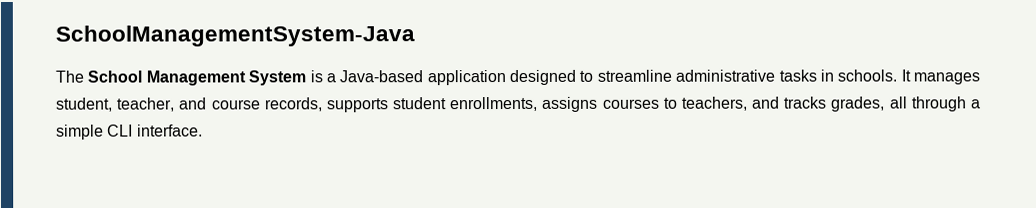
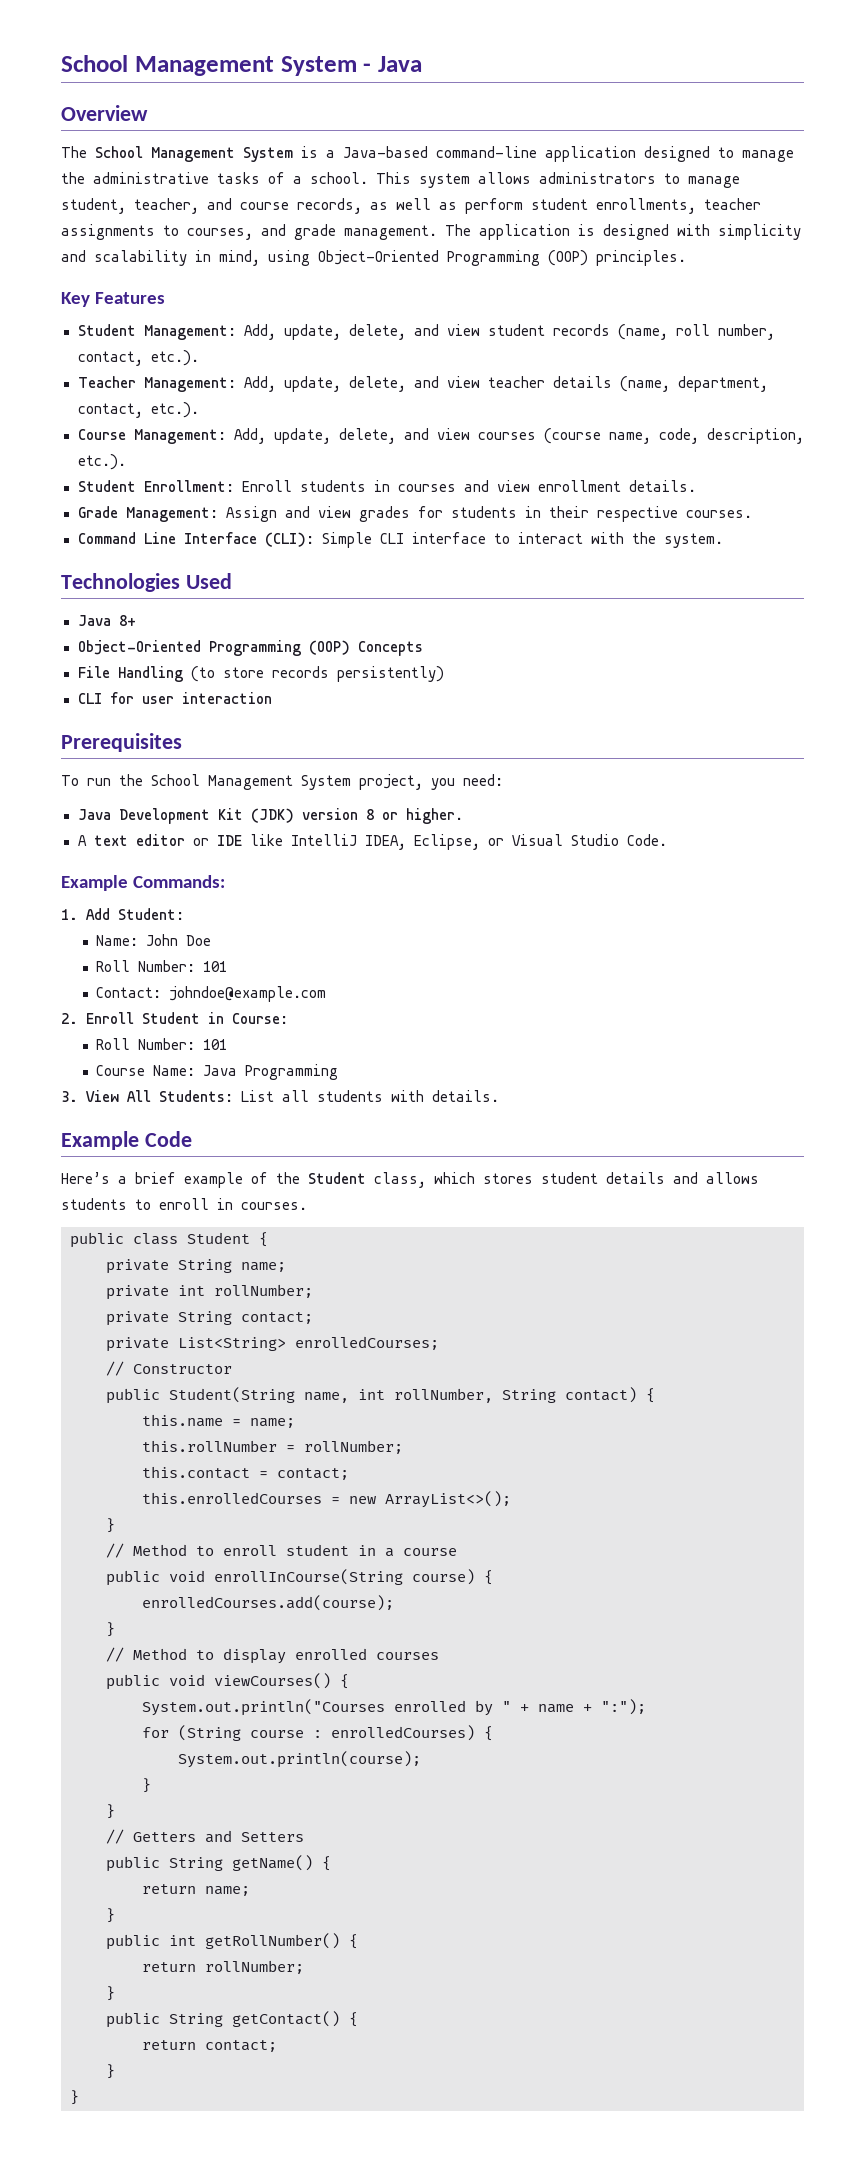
[55,25,415,47] SchoolManagementSystem-Java -> [61,55,422,76] [61,105,148,121] School Management System - Java // Overview
(424, 76) none -> [436,146,537,158] command-line
[596,69,980,85] streamline administrative tasks in schools. It manages -> [742,150,794,162] [61,172,740,188] manage the administrative tasks of a school. This system allows administrators to manage
[325,96,981,113] [56,124,203,140] supports student enrollments, assigns courses to teachers, and tracks grades, all through a simple CLI interface. -> [370,198,761,214] [61,224,801,240] [61,250,686,266] [61,292,165,307] [77,324,775,340] [77,350,199,366] [77,376,768,392] [77,402,199,418] [77,428,804,444] [77,454,126,470] [77,480,696,492] [77,506,752,522] [77,532,723,548] [61,573,232,592] [77,615,136,626] [77,640,423,656] [77,666,444,682] [77,692,272,704] [61,733,182,752] [61,774,503,790] [77,808,463,824] [77,834,667,850] [61,875,225,891] [61,908,184,920] [96,934,212,946] [96,960,228,972] [96,986,327,1002] [61,1012,288,1024] [96,1038,228,1050] [96,1064,339,1080] [61,1090,499,1102] [61,1131,192,1150] [61,1172,759,1188] [61,1198,307,1210] [70,1232,268,1248] [106,1259,286,1274] [106,1284,313,1300] [106,1311,313,1326] [106,1336,439,1352] [106,1361,232,1376] [106,1387,655,1404] [142,1414,295,1428] [142,1440,403,1454] [142,1466,349,1480] [142,1491,511,1508] [106,1518,115,1533] [106,1543,457,1558] [106,1569,493,1586] [142,1595,394,1611] [106,1622,115,1637] [106,1647,439,1664] [106,1673,349,1690] [142,1699,646,1716] [142,1725,493,1741] [178,1751,421,1768] [142,1778,151,1793] [106,1804,115,1819] [106,1829,304,1844] [106,1855,331,1872] [142,1884,250,1896] [106,1908,115,1923] [106,1933,358,1950] [142,1960,304,1974] [106,1986,115,2001] [106,2011,358,2028] [142,2040,277,2052] [106,2064,115,2079] [70,2090,79,2105] as well as perform student enrollments, teacher assignments to courses, and grade management. The application is designed with simplicity and scalability in mind, using Object-Oriented Programming (OOP) principles. // Key Features // Student Management: Add, update, delete, and view student records (name, roll number, contact, etc.). // Teacher Management: Add, update, delete, and view teacher details (name, department, contact, etc.). // Course Management: Add, update, delete, and view courses (course name, code, description, etc.). // Student Enrollment: Enroll students in courses and view enrollment details. // Grade Management: Assign and view grades for students in their respective courses. // Command Line Interface (CLI): Simple CLI interface to interact with the system. // Technologies Used // Java 8+ // Object-Oriented Programming (OOP) Concepts // File Handling (to store records persistently) // CLI for user interaction // Prerequisites // To run the School Management System project, you need: // Java Development Kit (JDK) version 8 or higher. // A text editor or IDE like IntelliJ IDEA, Eclipse, or Visual Studio Code. // Example Commands: // 1. Add Student: // Name: John Doe // Roll Number: 101 // Contact: johndoe@example.com // 2. Enroll Student in Course: // Roll Number: 101 // Course Name: Java Programming // 3. View All Students: List all students with details. // Example Code // Here’s a brief example of the Student class, which stores student details and allows students to enroll in courses. // public class Student { // private String name; // private int rollNumber; // private String contact; // private List<String> enrolledCourses; // // Constructor // public Student(String name, int rollNumber, String contact) { // this.name = name; // this.rollNumber = rollNumber; // this.contact = contact; // this.enrolledCourses = new ArrayList<>(); // } // // Method to enroll student in a course // public void enrollInCourse(String course) { // enrolledCourses.add(course); // } // // Method to display enrolled courses // public void viewCourses() { // System.out.println("Courses enrolled by " + name + ":"); // for (String course : enrolledCourses) { // System.out.println(course); // } // } // // Getters and Setters // public String getName() { // return name; // } // public int getRollNumber() { // return rollNumber; // } // public String getContact() { // return contact; // } // }

